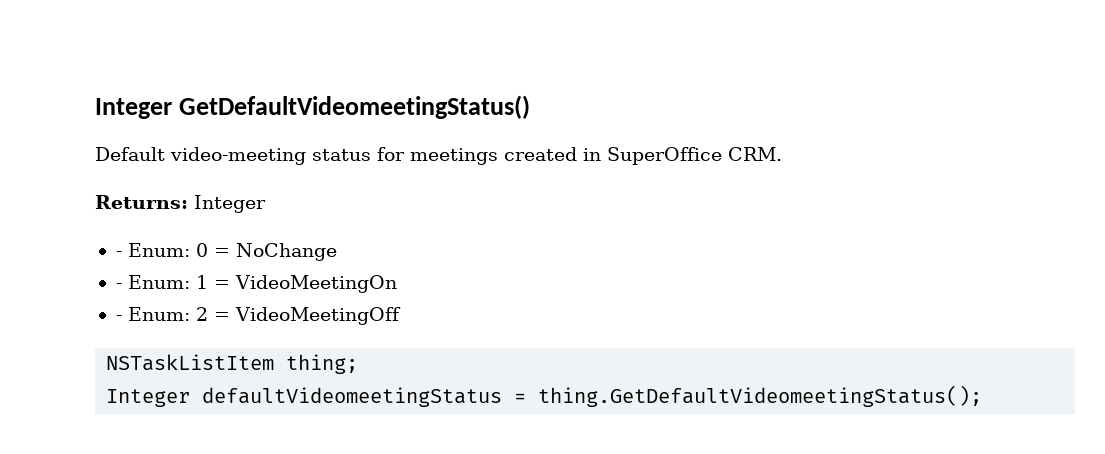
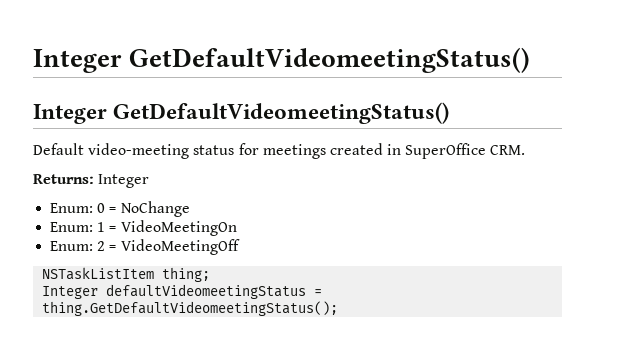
[95,95,531,119] Integer GetDefaultVideomeetingStatus() -> [33,47,531,73] [33,102,450,124] Integer GetDefaultVideomeetingStatus() // Integer GetDefaultVideomeetingStatus()
[115,251,122,257] - -> (150, 181) none
[115,283,122,289] - -> (190, 209) none
[115,315,122,321] - -> (237, 228) none

